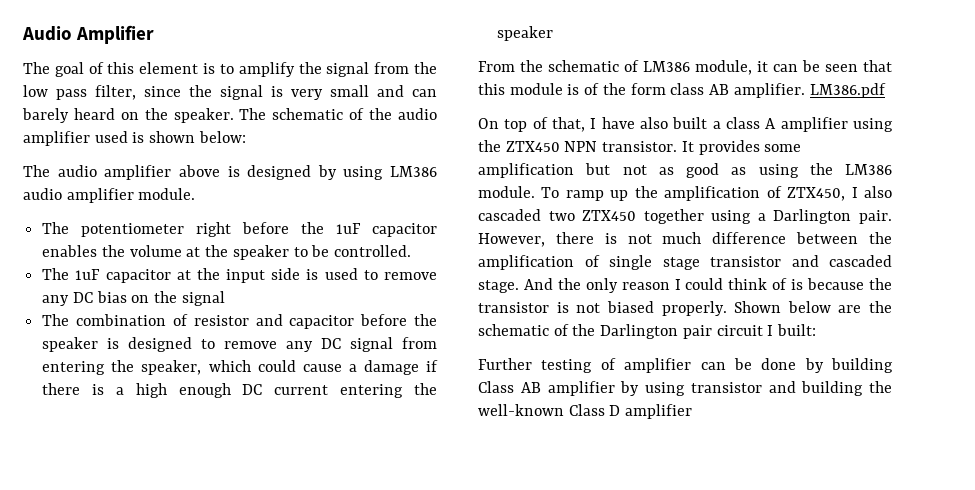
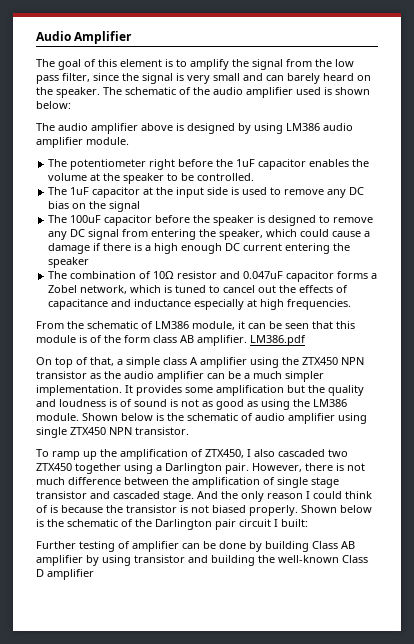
[76,314,283,326] combination of resistor and -> [70,215,102,223] 100uF
(554, 33) none -> [48,271,378,282] [48,285,349,294] [48,299,352,310] // The combination of 10Ω resistor and 0.047uF capacitor forms a Zobel network, which is tuned to cancel out the effects of capacitance and inductance especially at high frequencies.
[590,117,721,129] I have also built a -> [117,357,160,368] a simple
[602,141,678,152] transistor. -> [36,371,324,382] [36,385,122,396] transistor as the audio amplifier can be a much simpler implementation.
(611, 169) none -> [308,385,364,396] [36,399,178,407] the quality and loudness is of sound is
(535, 192) none -> [82,413,367,424] [36,427,189,438] Shown below is the schematic of audio amplifier using single ZTX450 NPN transistor. //
[838,305,862,313] are -> [36,519,44,527] is

